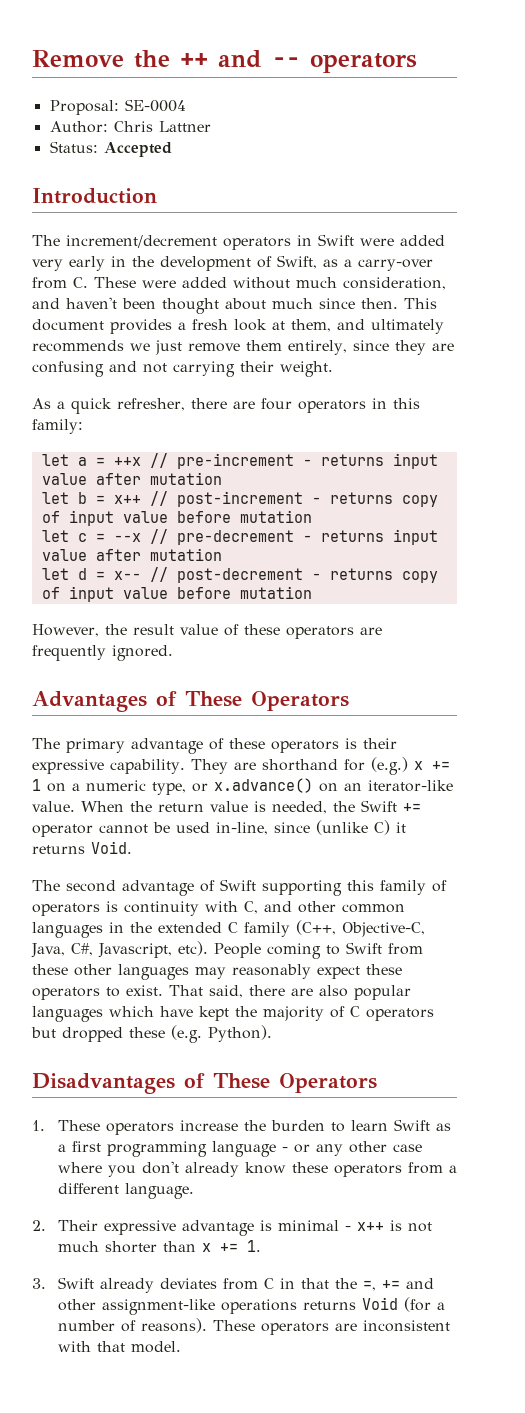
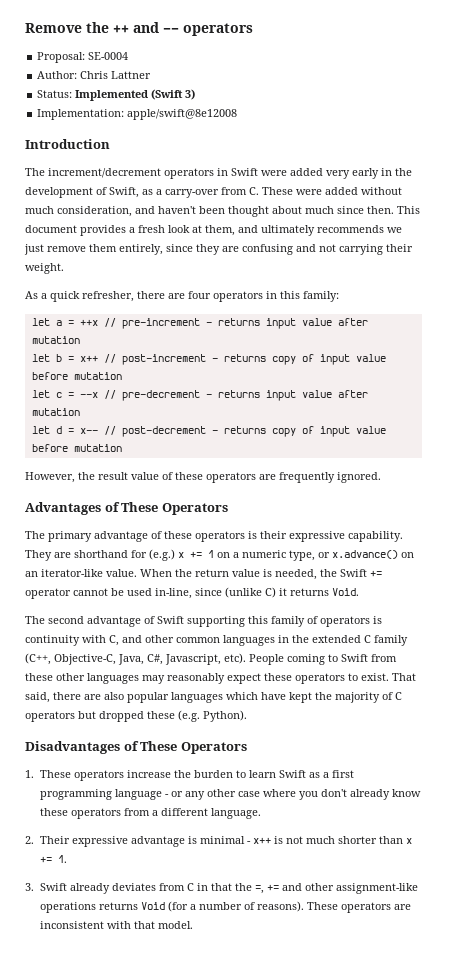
[103,142,172,157] Accepted -> [75,89,196,101] [37,109,238,120] Implemented (Swift 3) // Implementation: apple/swift@8e12008

